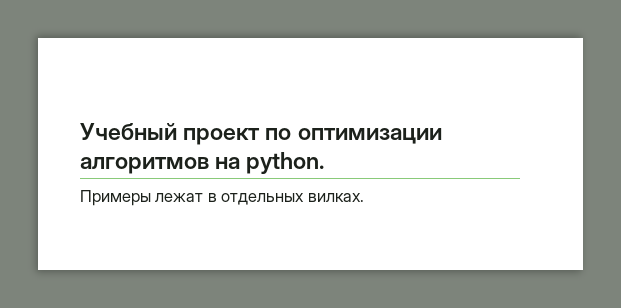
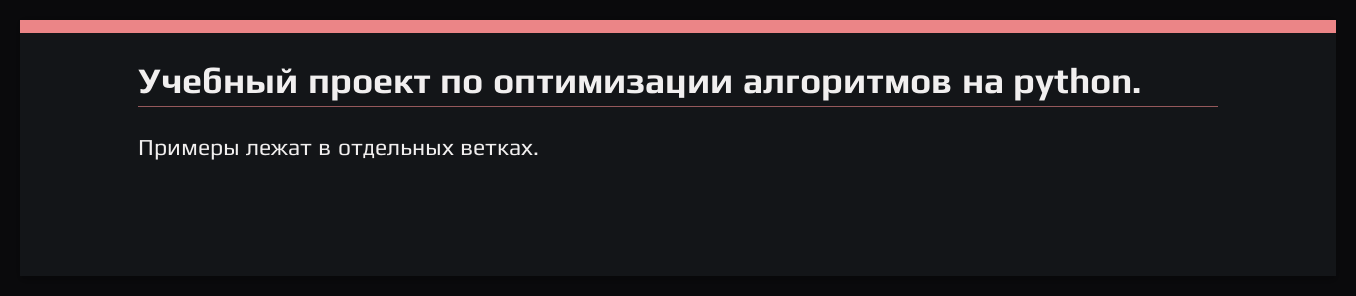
[307,193,364,202] вилках. -> [459,143,539,156] ветках.

